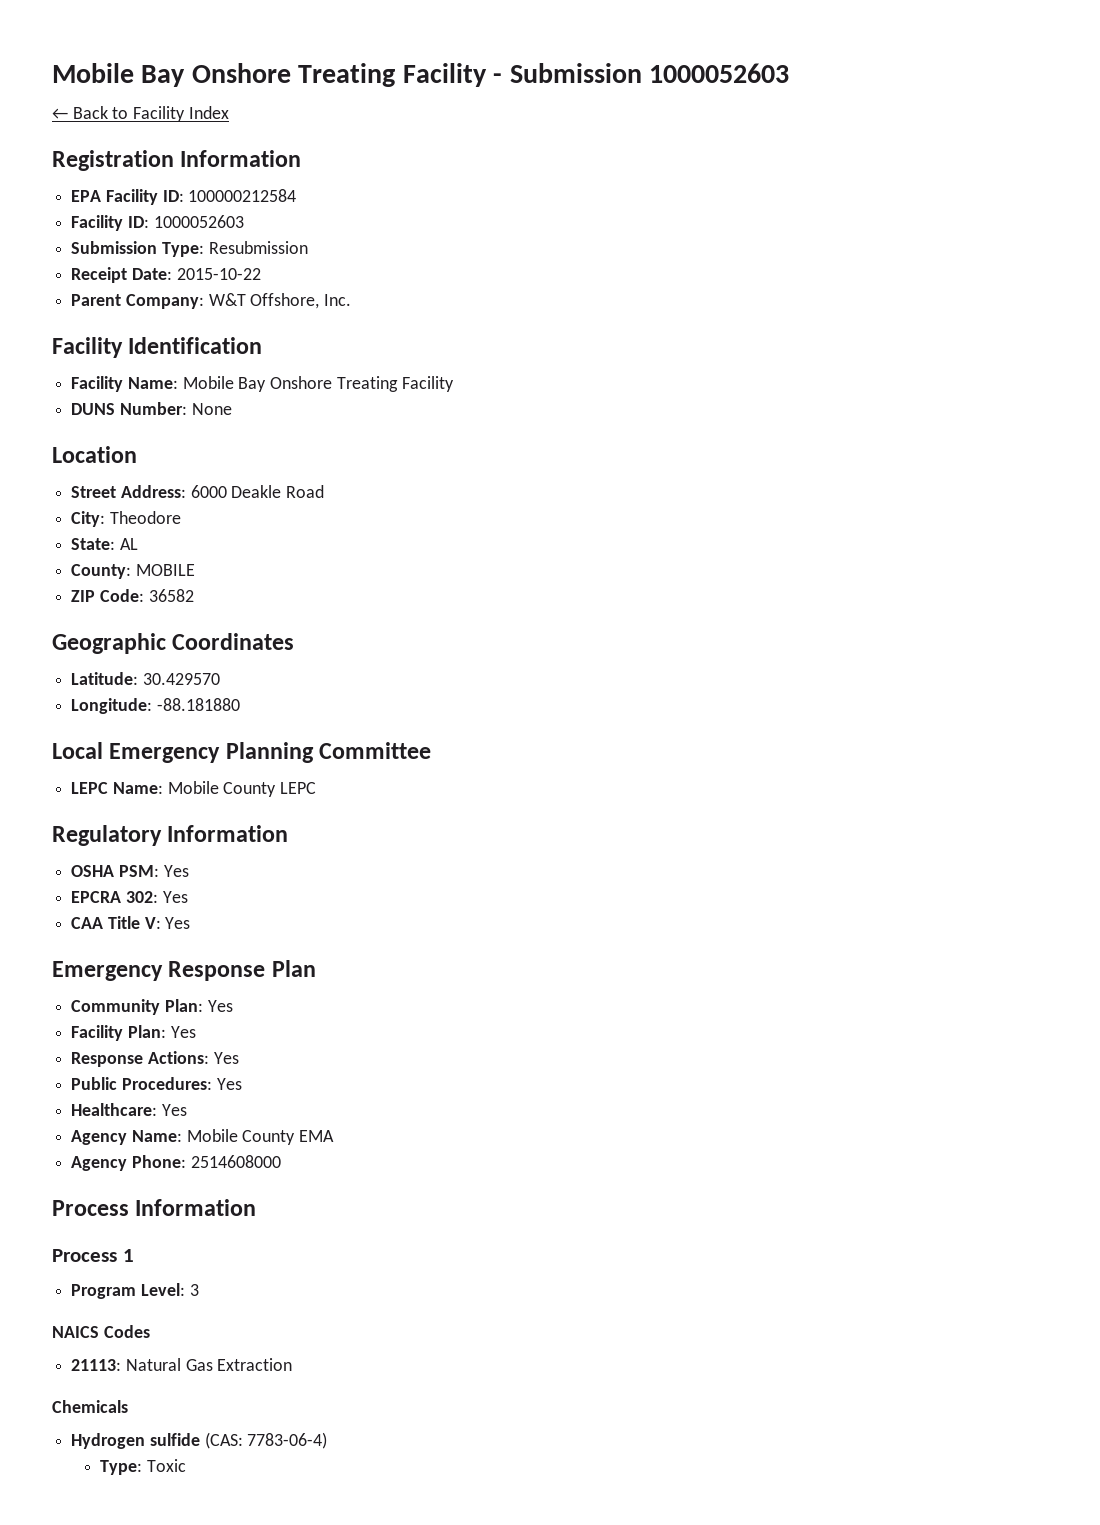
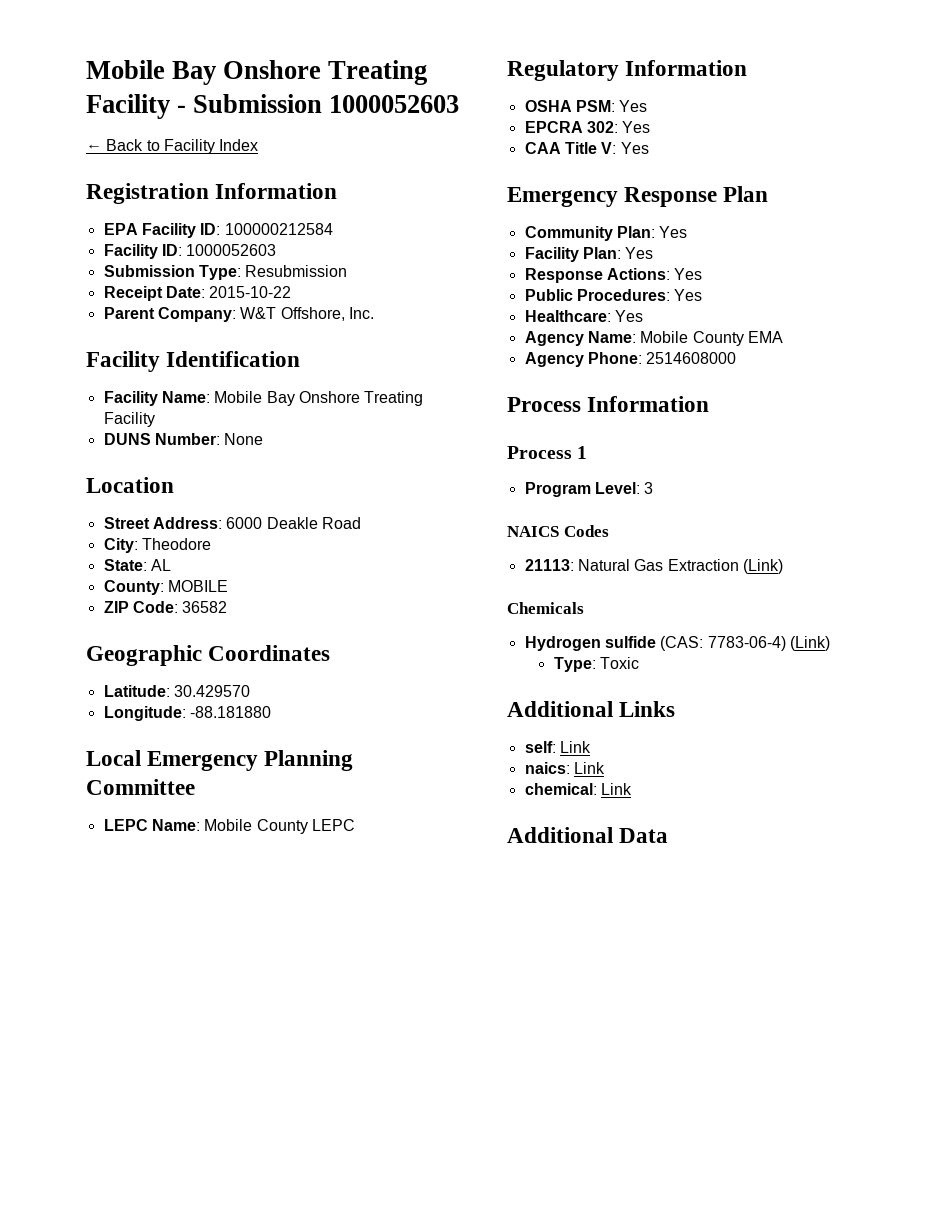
(293, 1364) none -> [742,559,783,574] (Link)
(328, 1440) none -> [789,636,830,651] (Link)
(187, 1465) none -> [507,701,676,717] [524,741,591,753] [524,762,605,774] [524,783,632,795] [507,827,669,843] // Additional Links // self: Link // naics: Link // chemical: Link // Additional Data

